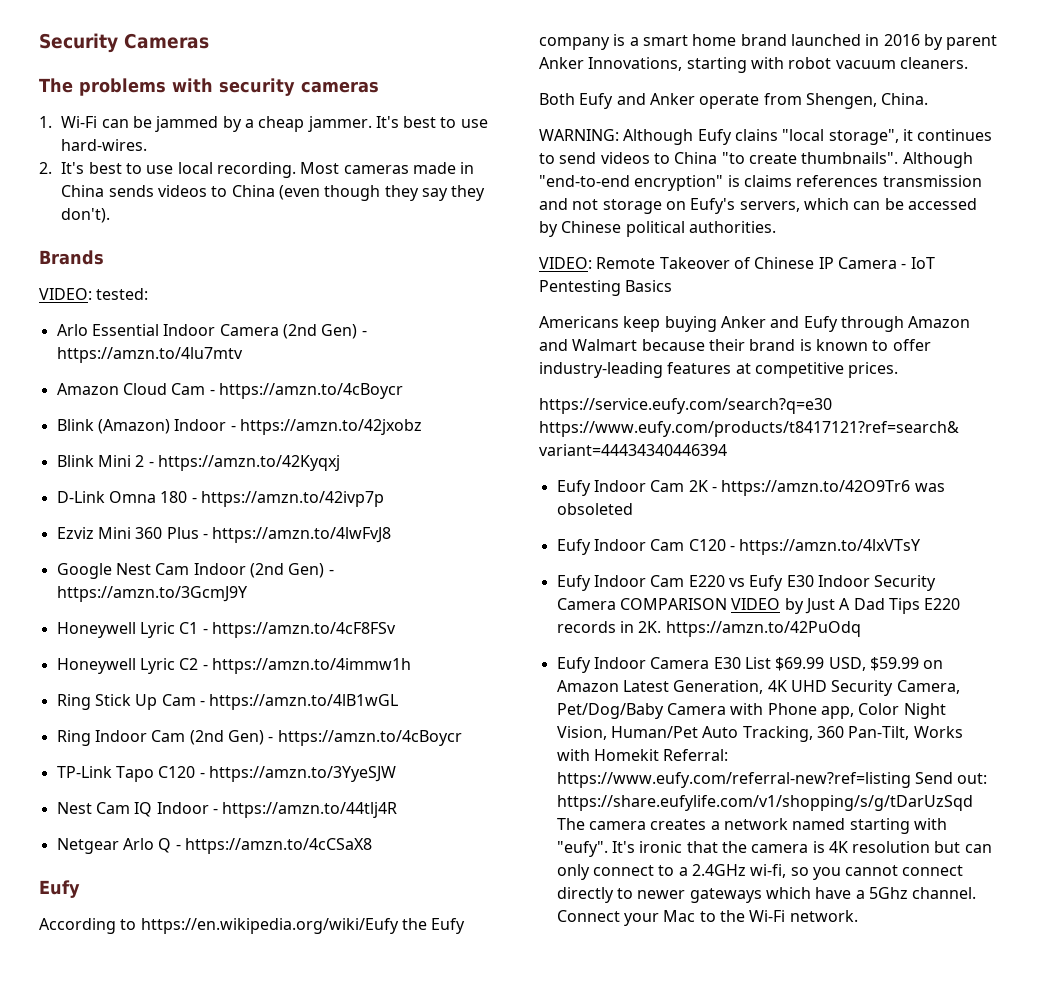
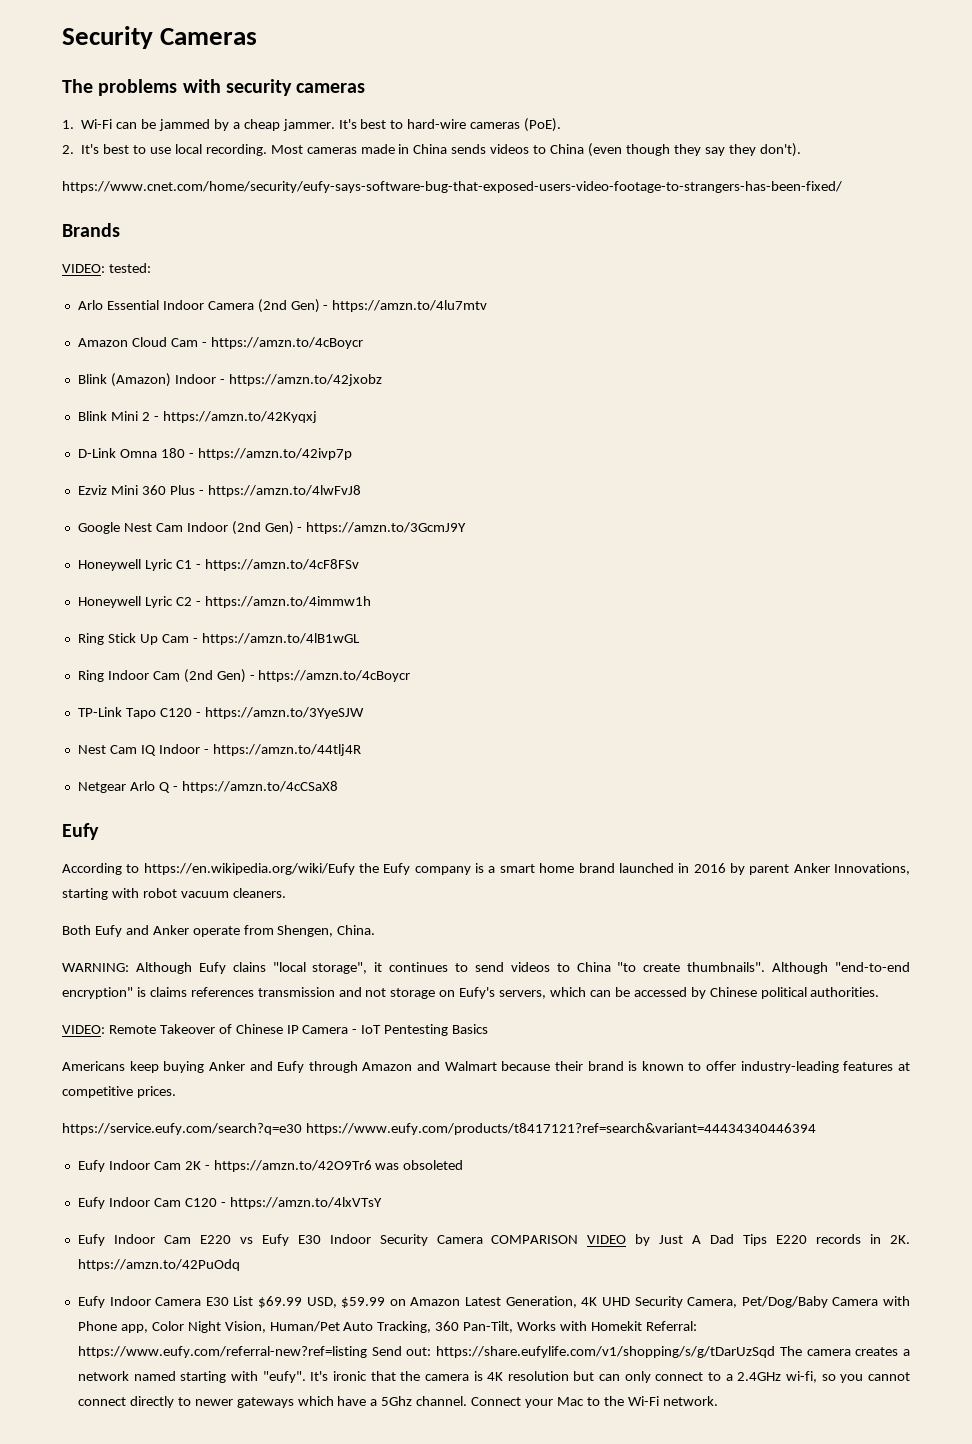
[460,119,488,128] [61,139,148,151] use hard-wires. -> [407,118,562,132] hard-wire cameras (PoE).
(111, 215) none -> [62,181,842,193] // https://www.cnet.com/home/security/eufy-says-software-bug-that-exposed-users-video-footage-to-strangers-has-been-fixed/

